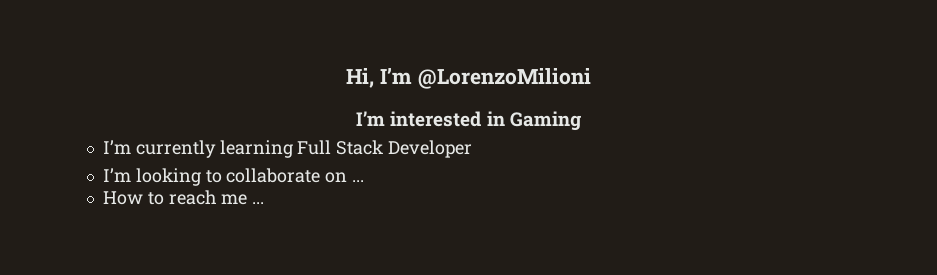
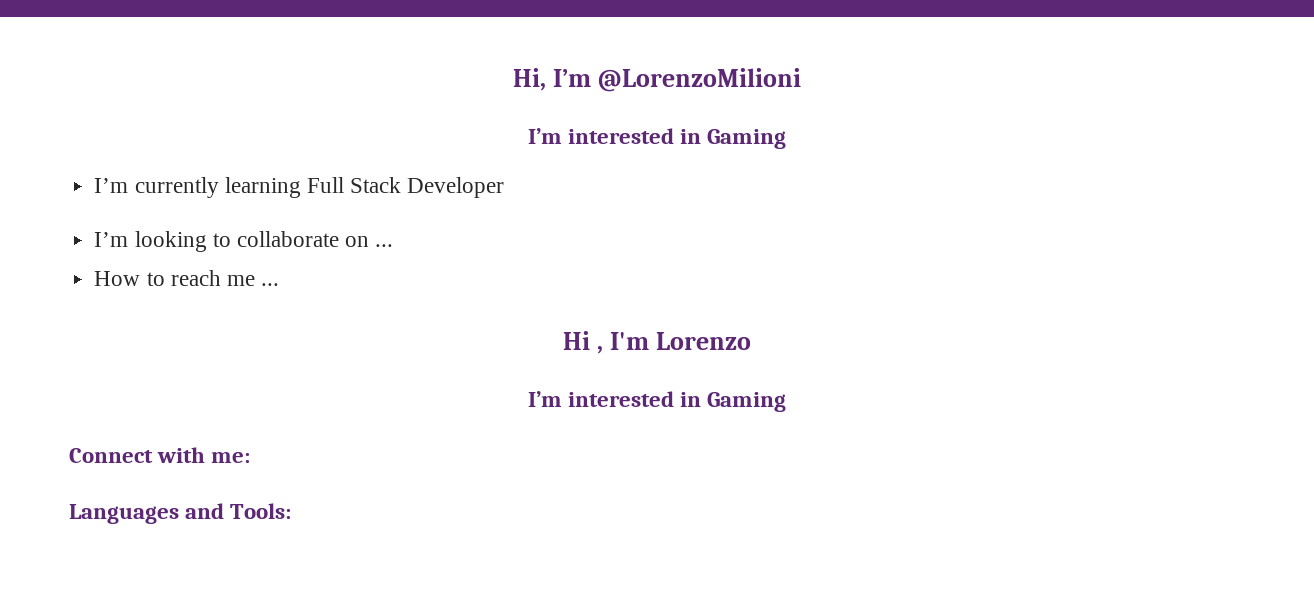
(265, 203) none -> [563,331,751,354] [527,391,787,412] [69,447,251,463] [69,503,292,524] // Hi , I'm Lorenzo // I’m interested in Gaming // Connect with me: // Languages and Tools:

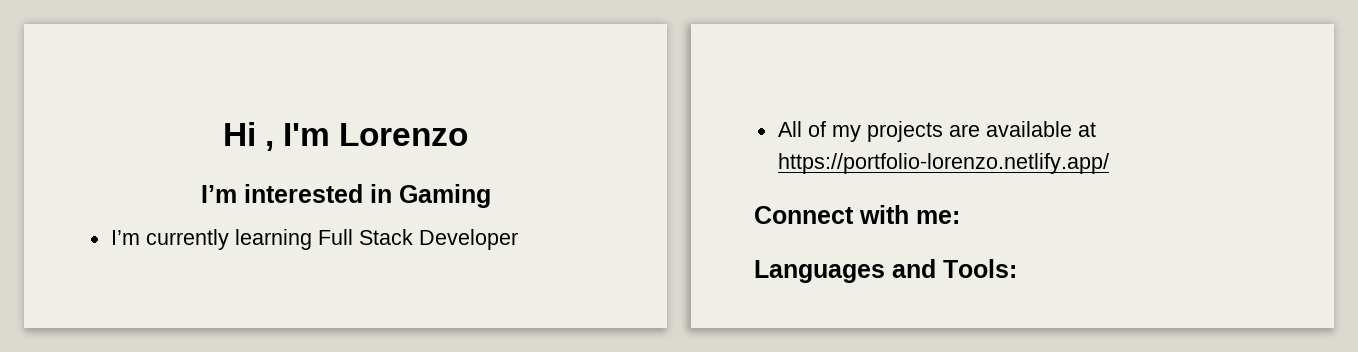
[513,68,801,92] Hi, I’m @LorenzoMilioni -> [222,122,469,151] Hi , I'm Lorenzo
[94,231,394,252] [94,270,280,286] [563,331,751,354] [527,391,787,412] I’m looking to collaborate on ... // How to reach me ... // Hi , I'm Lorenzo // I’m interested in Gaming -> [777,121,1096,142] [777,153,1109,174] All of my projects are available at https://portfolio-lorenzo.netlify.app/

